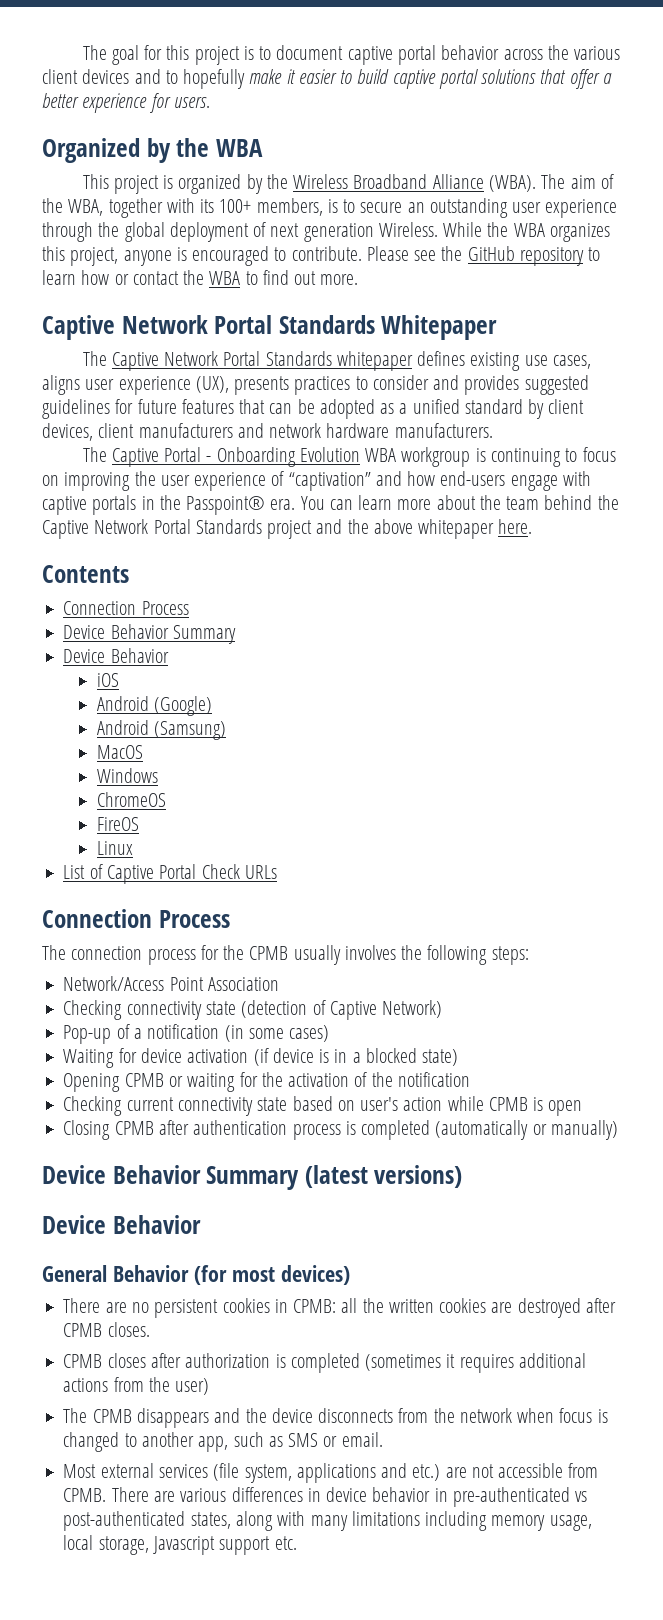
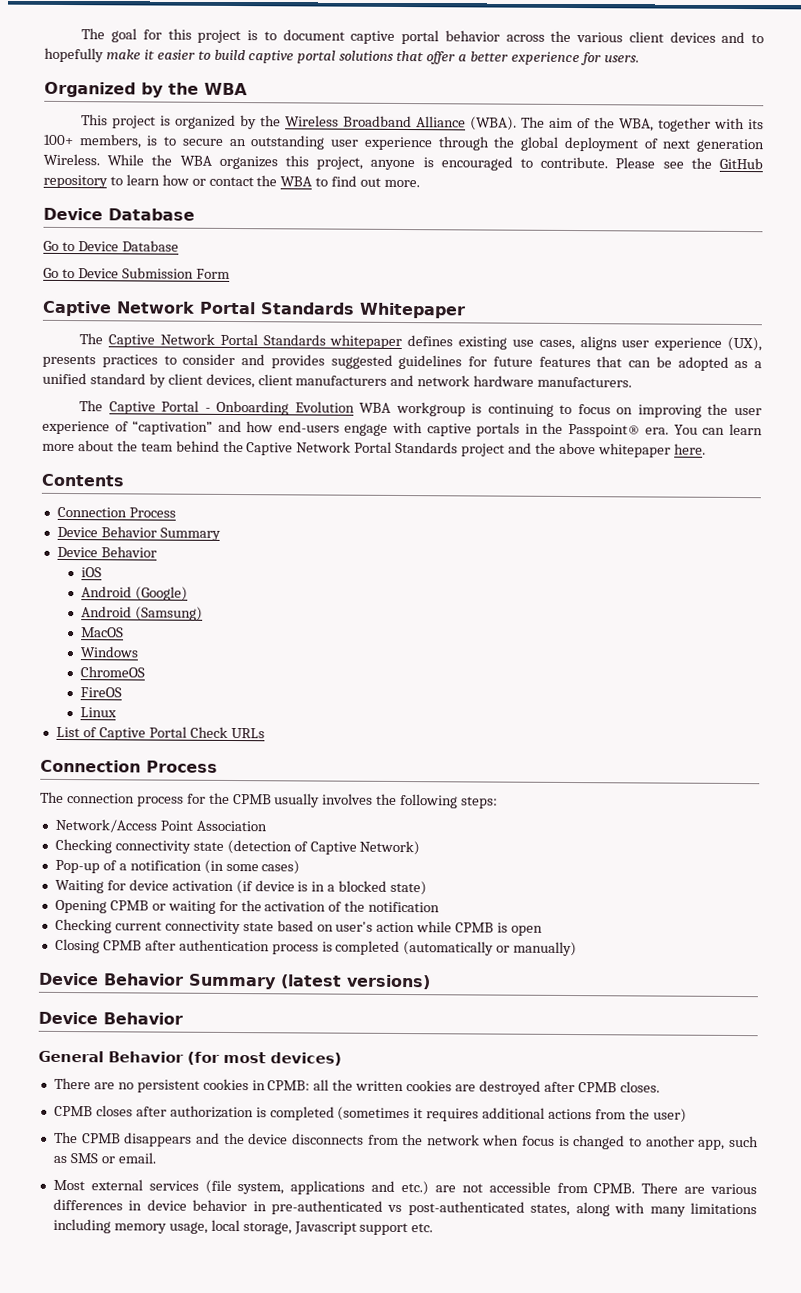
(359, 279) none -> [43,207,195,221] [43,240,179,252] [43,267,230,279] // Device Database // Go to Device Database // Go to Device Submission Form

